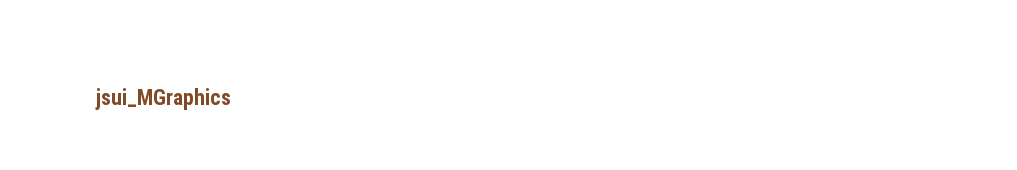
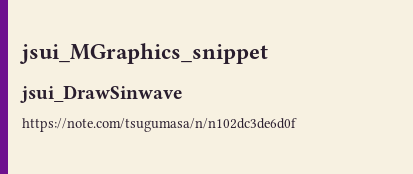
[95,88,231,110] jsui_MGraphics -> [20,43,268,64] [20,85,183,103] [22,118,297,132] jsui_MGraphics_snippet // jsui_DrawSinwave // https://note.com/tsugumasa/n/n102dc3de6d0f

